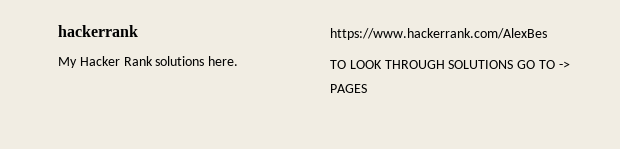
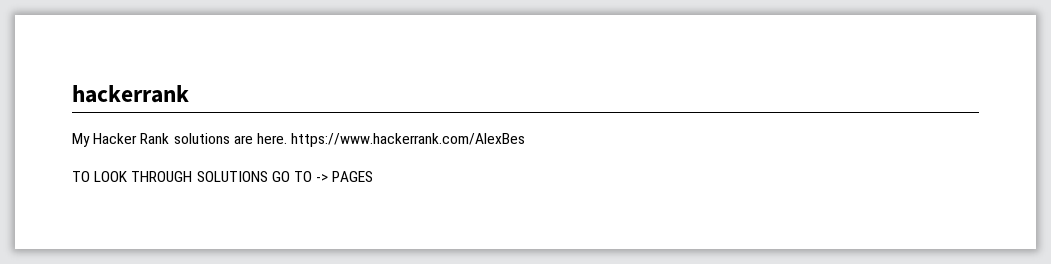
(205, 61) none -> [233,135,253,144] are

